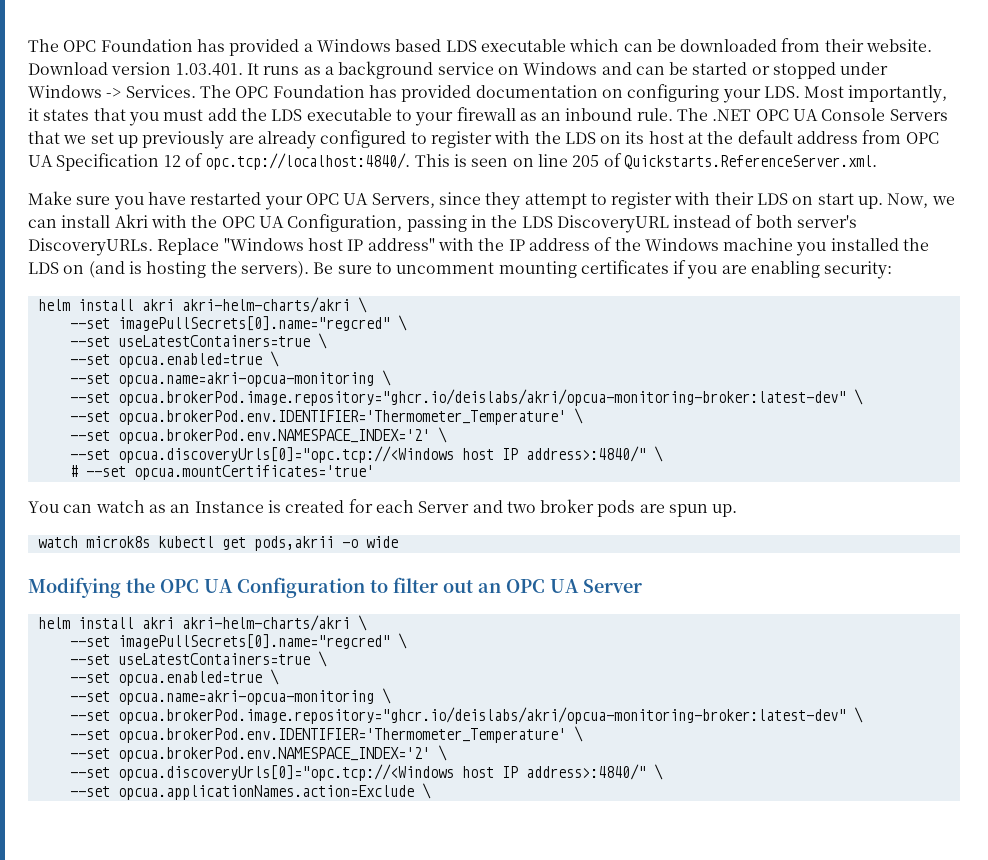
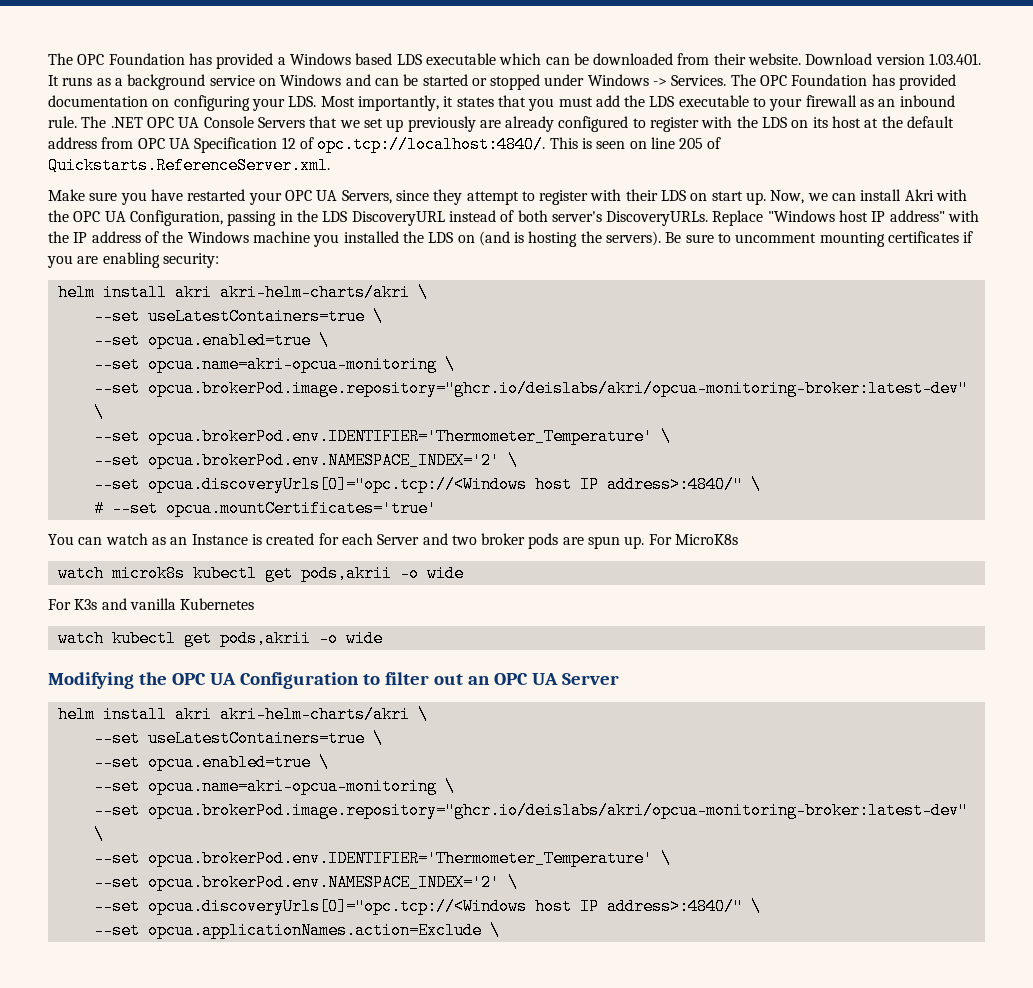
[69,315,407,331] // --set imagePullSecrets[0].name="regcred" \ -> (428, 292) none
(738, 510) none -> [648,534,739,545] For MicroK8s
(398, 542) none -> [48,598,255,610] [57,630,383,647] // For K3s and vanilla Kubernetes // watch kubectl get pods,akrii -o wide
[69,633,407,649] // --set imagePullSecrets[0].name="regcred" \ -> (428, 714) none

